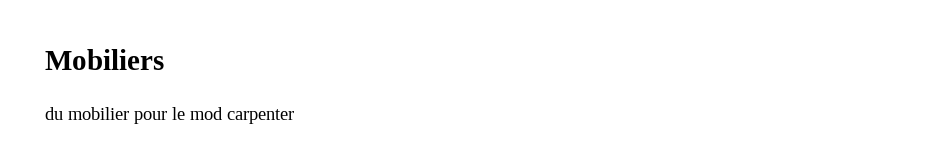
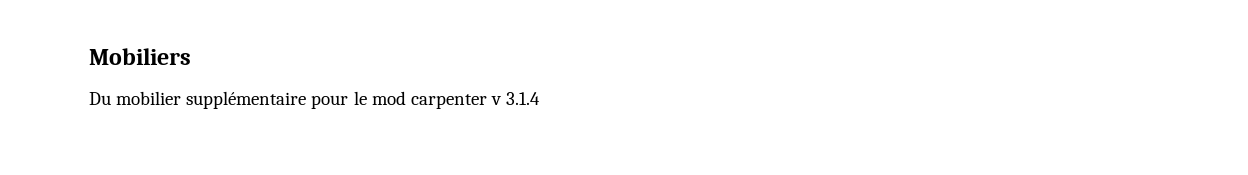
[45,107,129,120] du mobilier -> [89,91,307,109] Du mobilier supplémentaire
(294, 116) none -> [490,92,541,105] v 3.1.4

